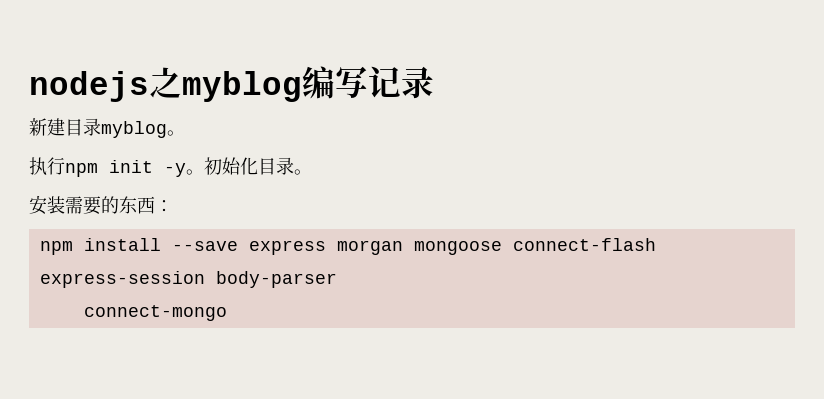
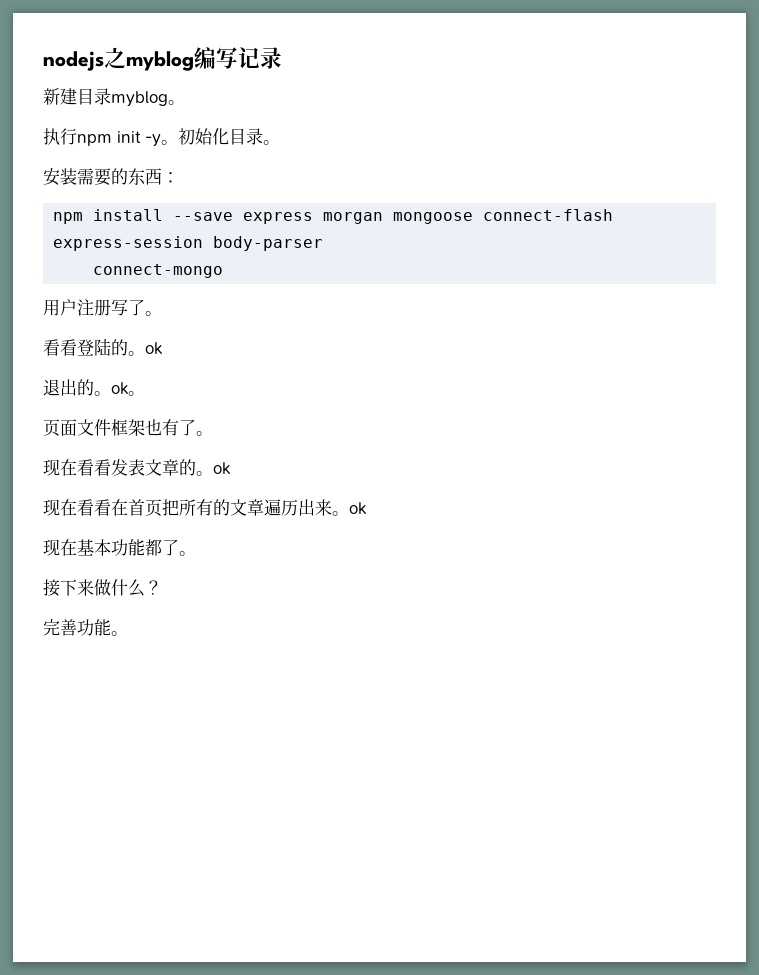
(227, 313) none -> [43,299,162,316] [43,338,163,356] [43,379,145,396] [43,419,213,437] [43,459,231,476] [43,499,367,517] [43,539,196,556] [43,579,162,597] [43,619,128,636] // 用户注册写了。 // 看看登陆的。ok // 退出的。ok。 // 页面文件框架也有了。 // 现在看看发表文章的。ok // 现在看看在首页把所有的文章遍历出来。ok // 现在基本功能都了。 // 接下来做什么？ // 完善功能。

